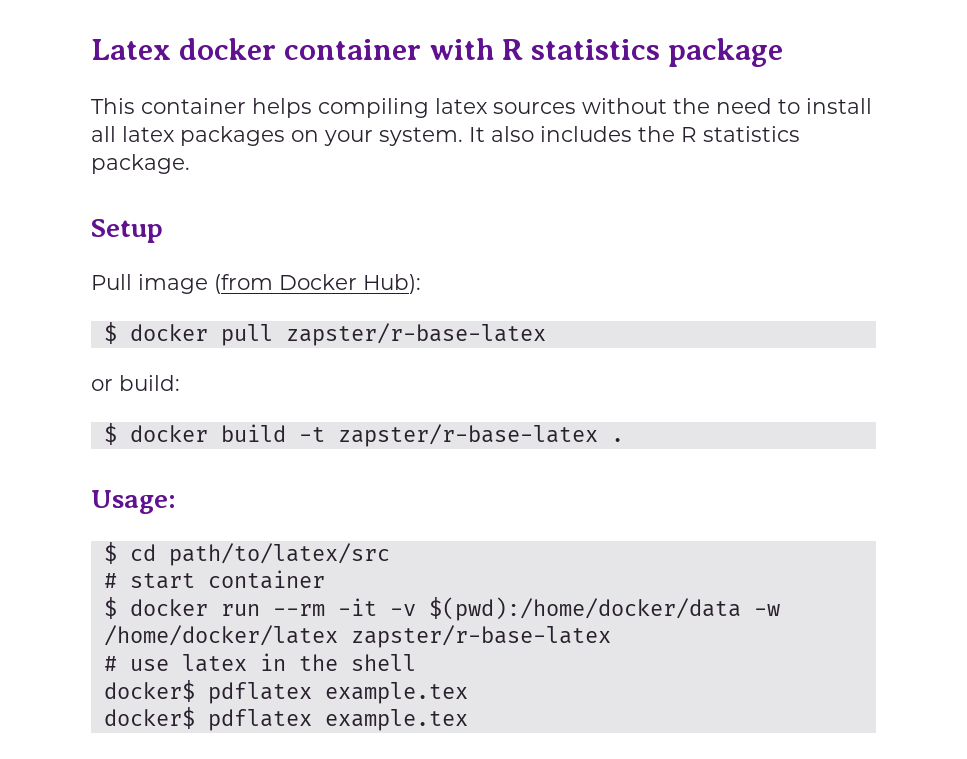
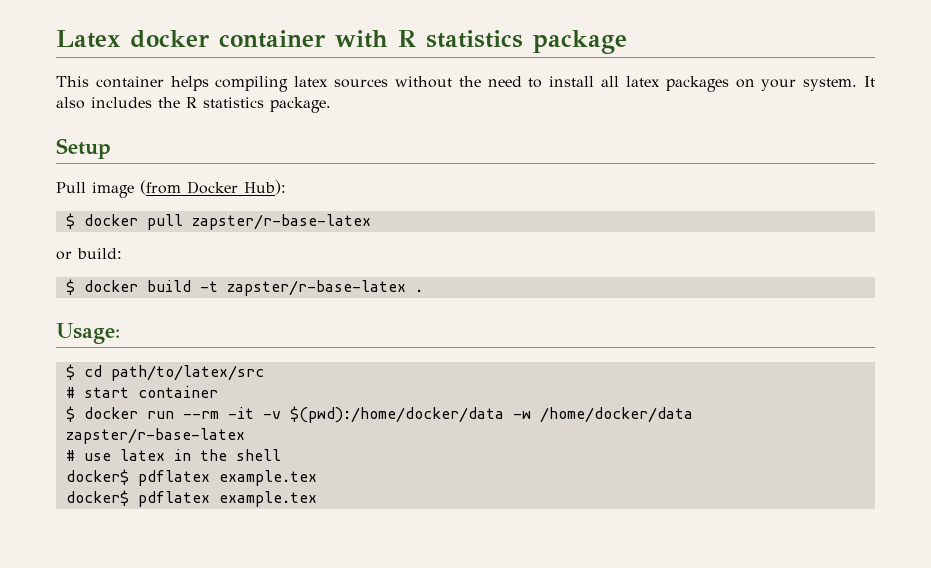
[103,625,338,646] /home/docker/latex -> [539,407,693,423] /home/docker/data

